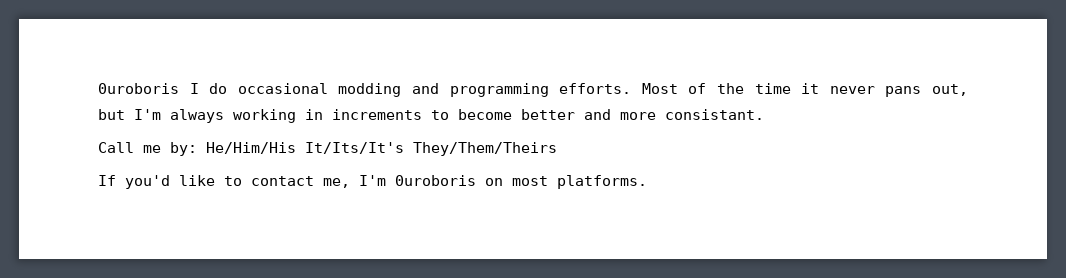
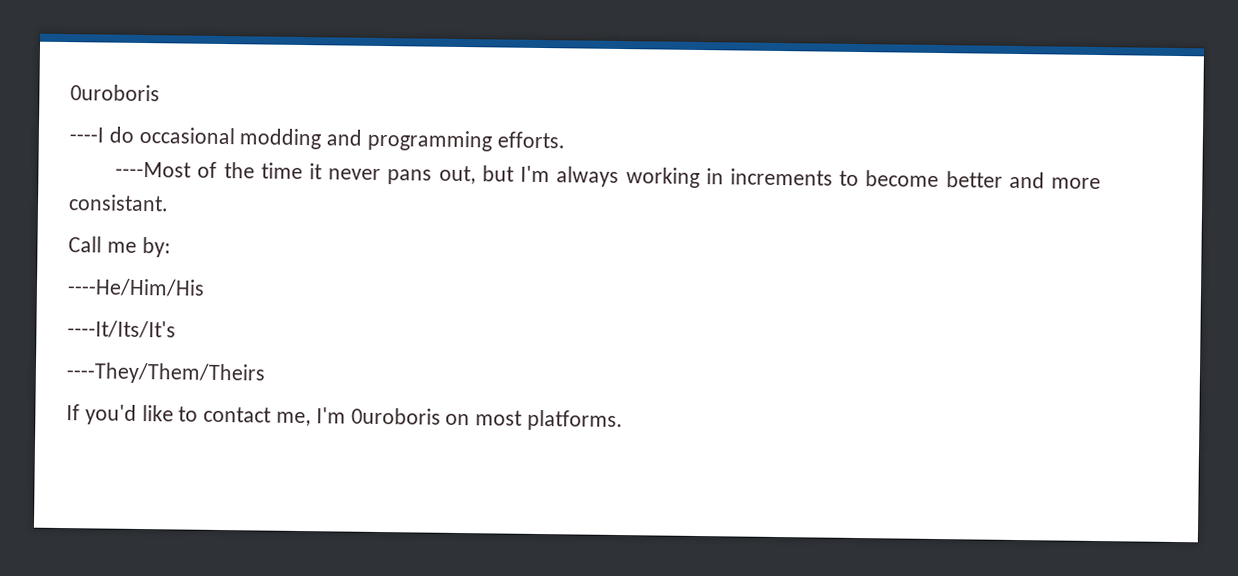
[98,83,199,94] 0uroboris I -> [70,84,160,102] [69,127,104,143] 0uroboris // ----I
[641,83,678,94] Most -> [115,161,192,178] // ----Most
[206,142,557,156] He/Him/His It/Its/It's They/Them/Theirs -> [67,278,205,297] [67,320,176,339] [66,362,266,385] // ----He/Him/His // ----It/Its/It's // ----They/Them/Theirs

